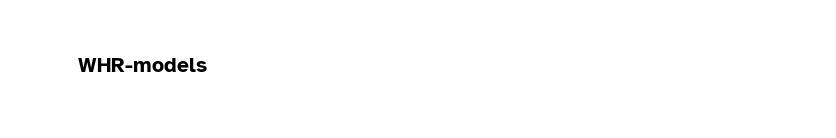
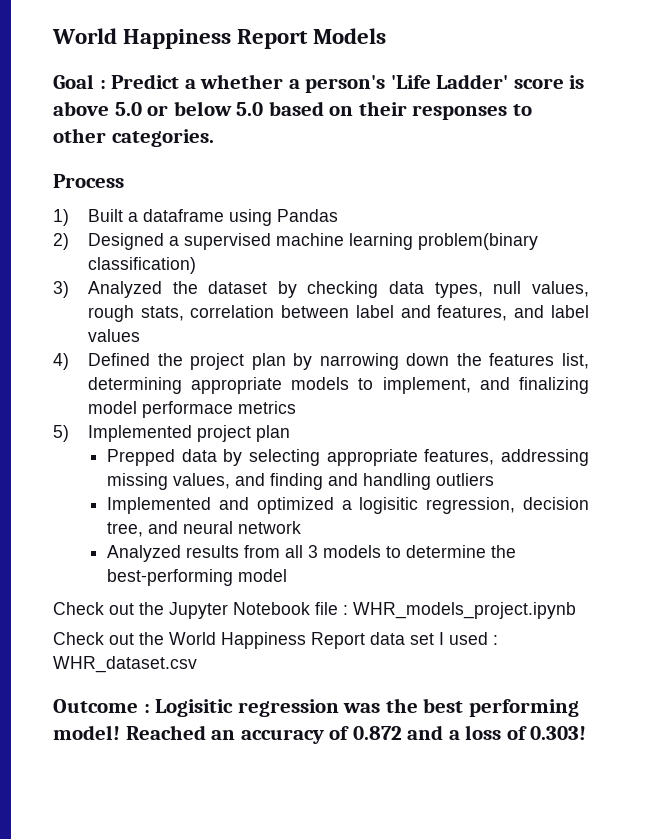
[78,58,207,72] WHR-models -> [52,28,387,49] [53,74,585,93] [53,101,532,120] [53,128,214,147] [53,174,124,188] [53,209,338,226] [53,233,538,250] [87,257,196,274] [53,281,589,298] [87,305,589,322] [87,329,140,342] [53,353,590,370] [87,377,589,394] [87,401,296,418] [53,425,290,442] [107,449,589,466] [107,473,495,490] [107,497,589,514] [107,521,302,537] [107,545,517,562] [107,569,288,586] [53,602,576,619] [53,632,498,649] [53,656,197,673] [53,698,579,717] [53,725,587,744] World Happiness Report Models // Goal : Predict a whether a person's 'Life Ladder' score is above 5.0 or below 5.0 based on their responses to other categories. // Process // 1) Built a dataframe using Pandas // 2) Designed a supervised machine learning problem(binary classification) // 3) Analyzed the dataset by checking data types, null values, rough stats, correlation between label and features, and label values // 4) Defined the project plan by narrowing down the features list, determining appropriate models to implement, and finalizing model performace metrics // 5) Implemented project plan // Prepped data by selecting appropriate features, addressing missing values, and finding and handling outliers // Implemented and optimized a logisitic regression, decision tree, and neural network // Analyzed results from all 3 models to determine the best-performing model // Check out the Jupyter Notebook file : WHR_models_project.ipynb // Check out the World Happiness Report data set I used : WHR_dataset.csv // Outcome : Logisitic regression was the best performing model! Reached an accuracy of 0.872 and a loss of 0.303!

